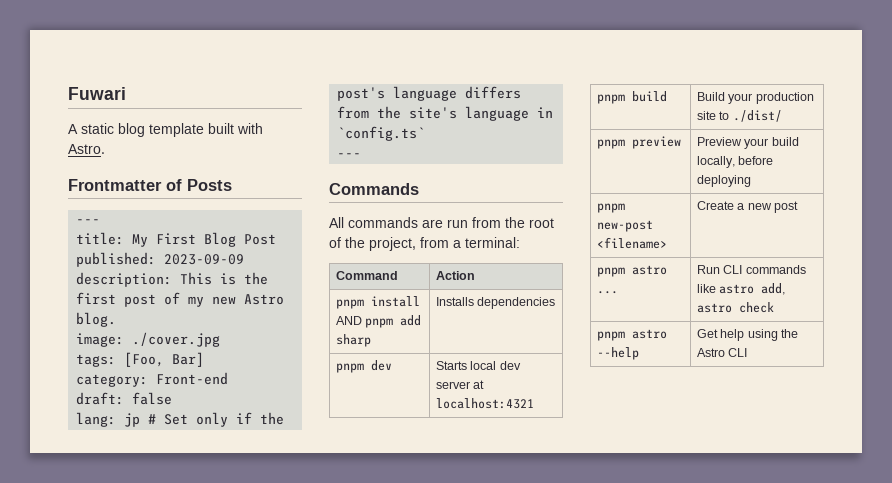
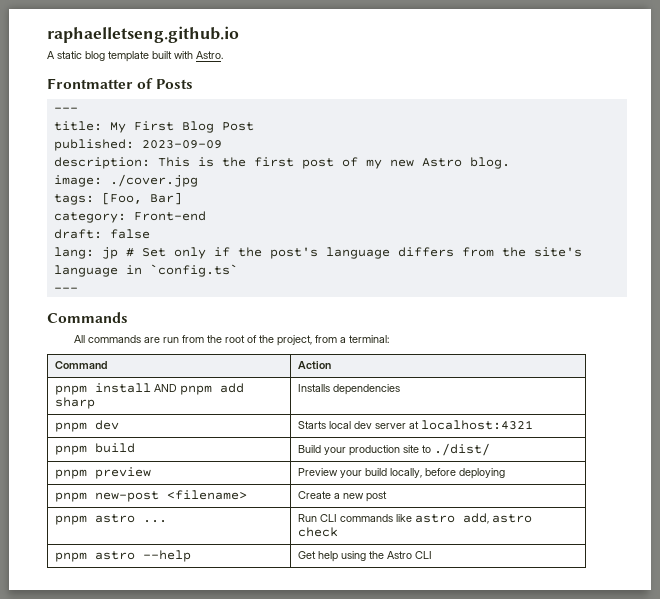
[68,87,126,100] Fuwari -> [47,26,239,43] raphaelletseng.github.io

